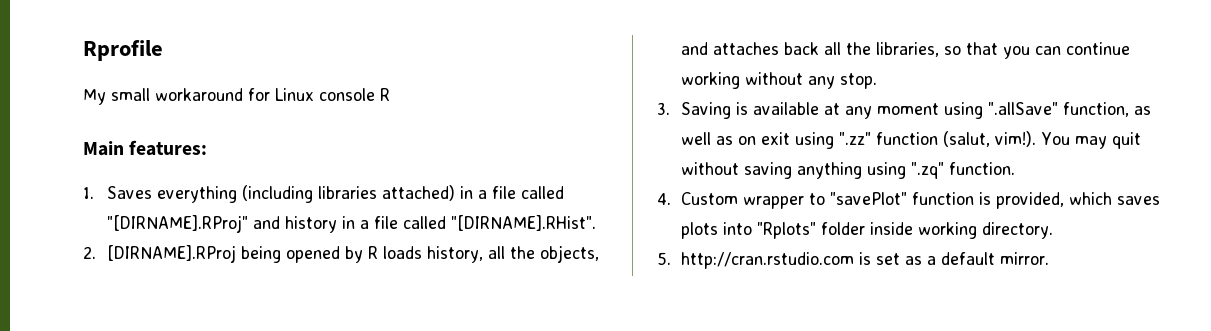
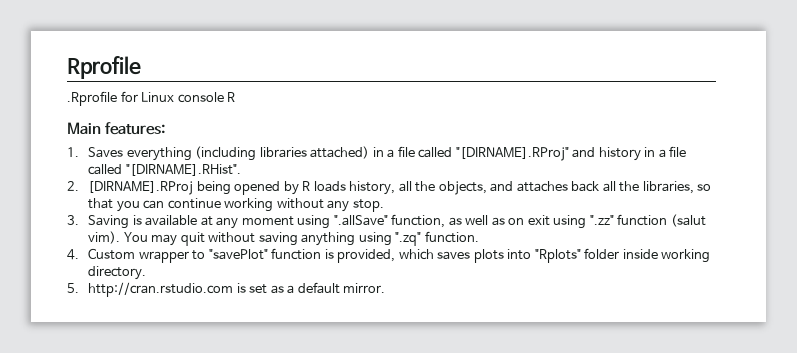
[83,88,243,105] My small workaround -> [67,91,117,106] .Rprofile
[943,131,1037,147] (salut, vim!). -> [670,214,706,227] [88,231,121,244] (salut vim).

